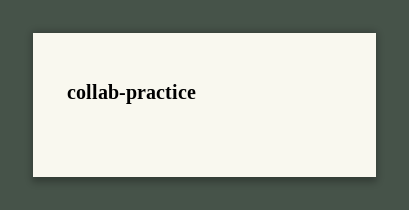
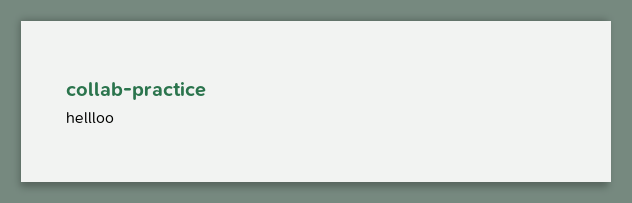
(196, 94) none -> [66,112,114,124] // hellloo

